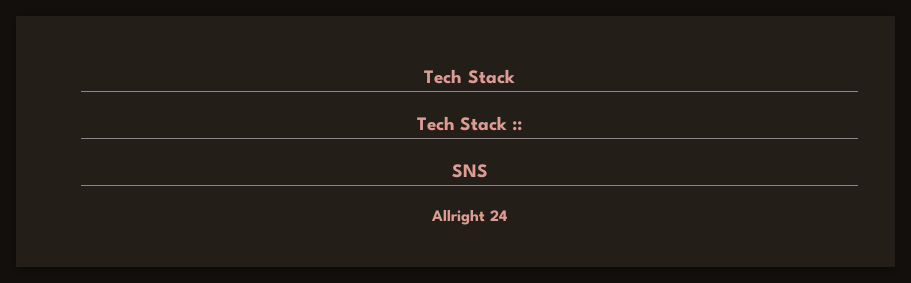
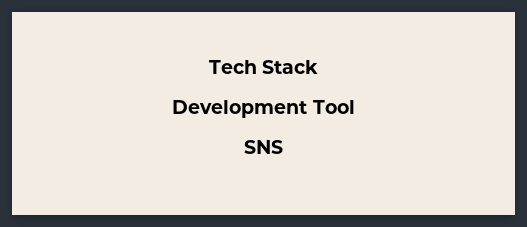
[416,116,523,131] Tech Stack :: -> [172,100,355,118] Development Tool
[431,210,507,225] // Allright 24 -> (283, 147) none

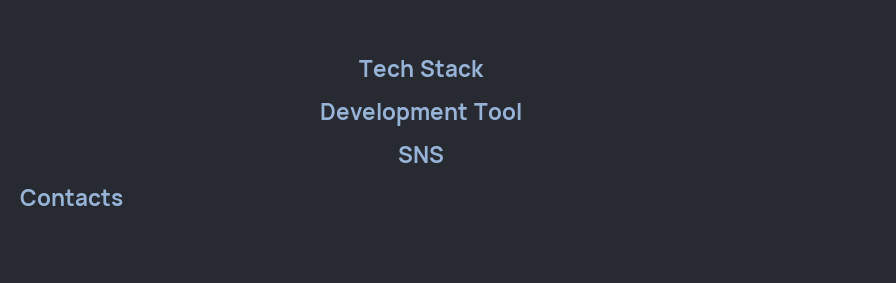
(283, 147) none -> [20,189,123,206] // Contacts

